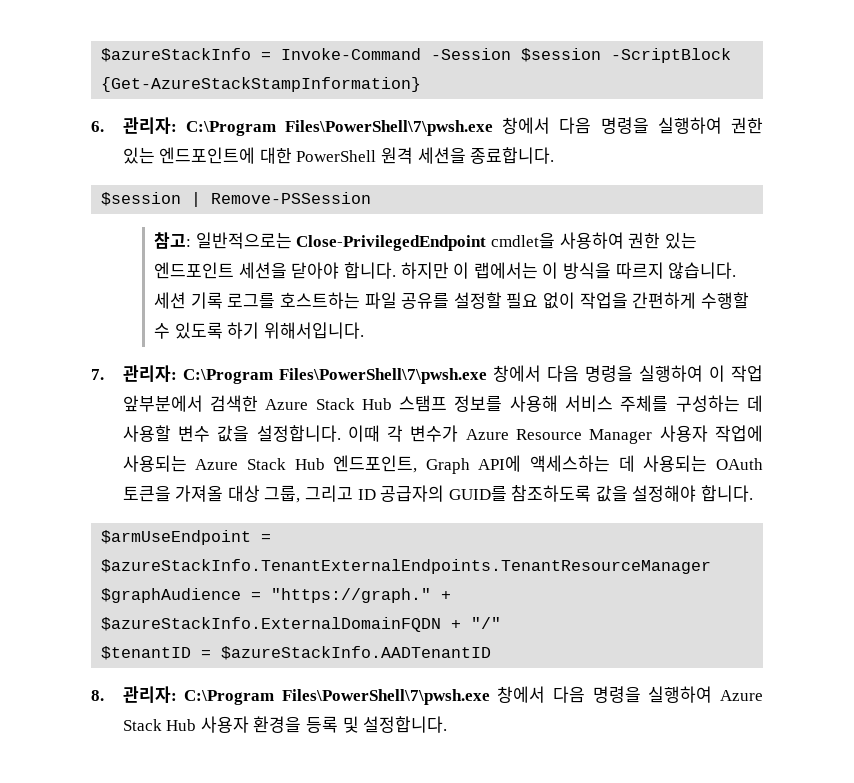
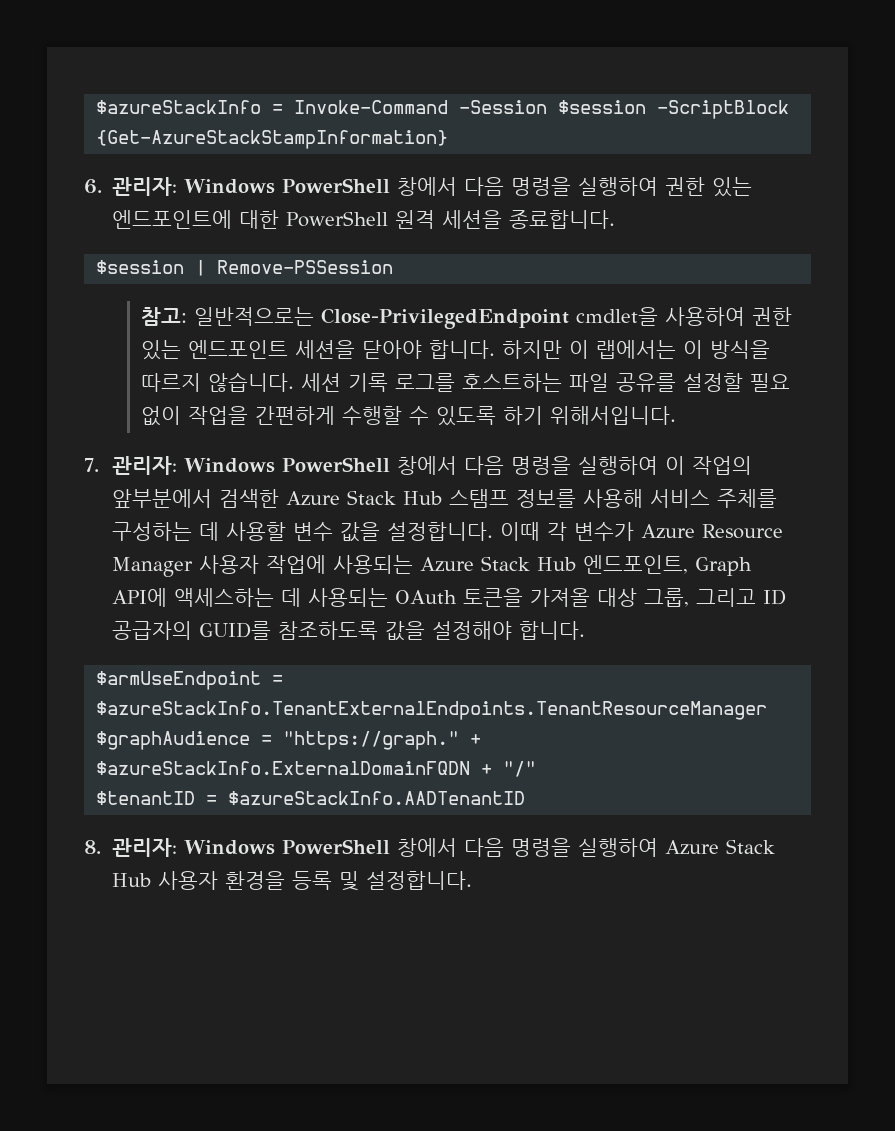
[185,120,493,136] C:\Program Files\PowerShell\7\pwsh.exe -> [184,178,391,194] Windows PowerShell
[182,368,487,384] C:\Program Files\PowerShell\7\pwsh.exe -> [184,457,391,473] Windows PowerShell
[731,365,764,382] 작업 -> [692,456,753,475] 작업의
[184,689,490,705] C:\Program Files\PowerShell\7\pwsh.exe -> [184,839,391,855] Windows PowerShell

